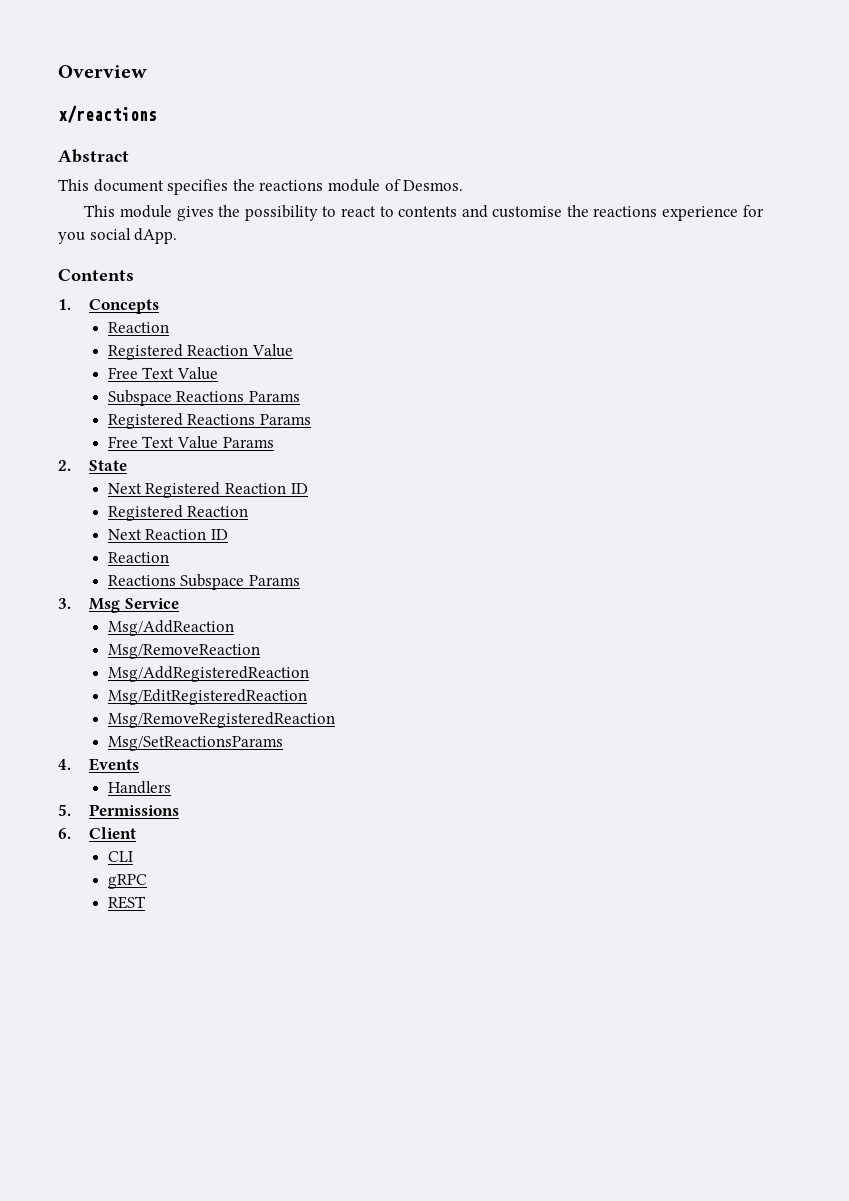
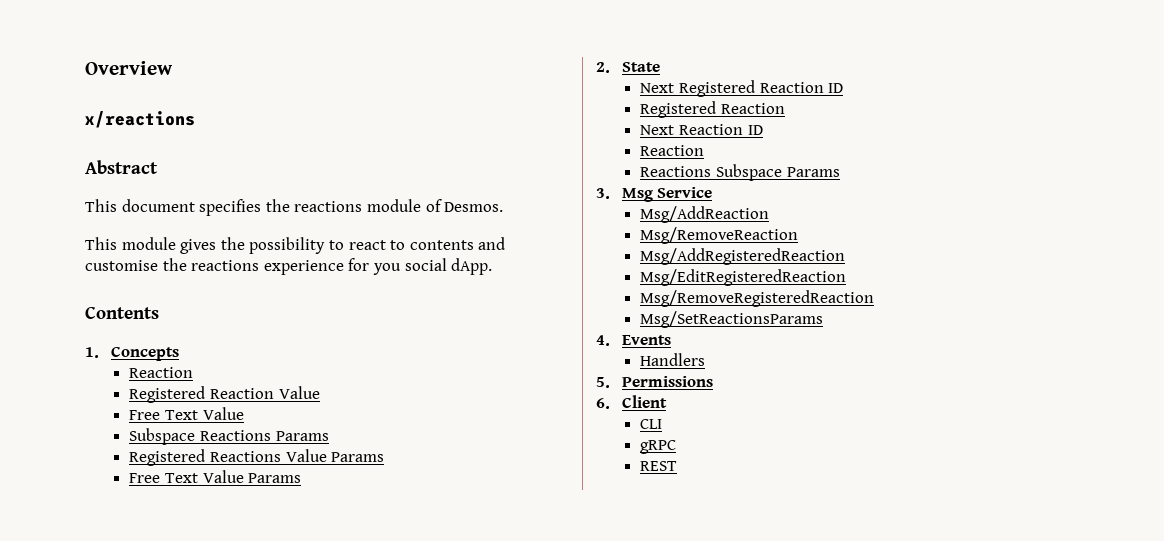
(256, 419) none -> [285,449,327,462] Value

